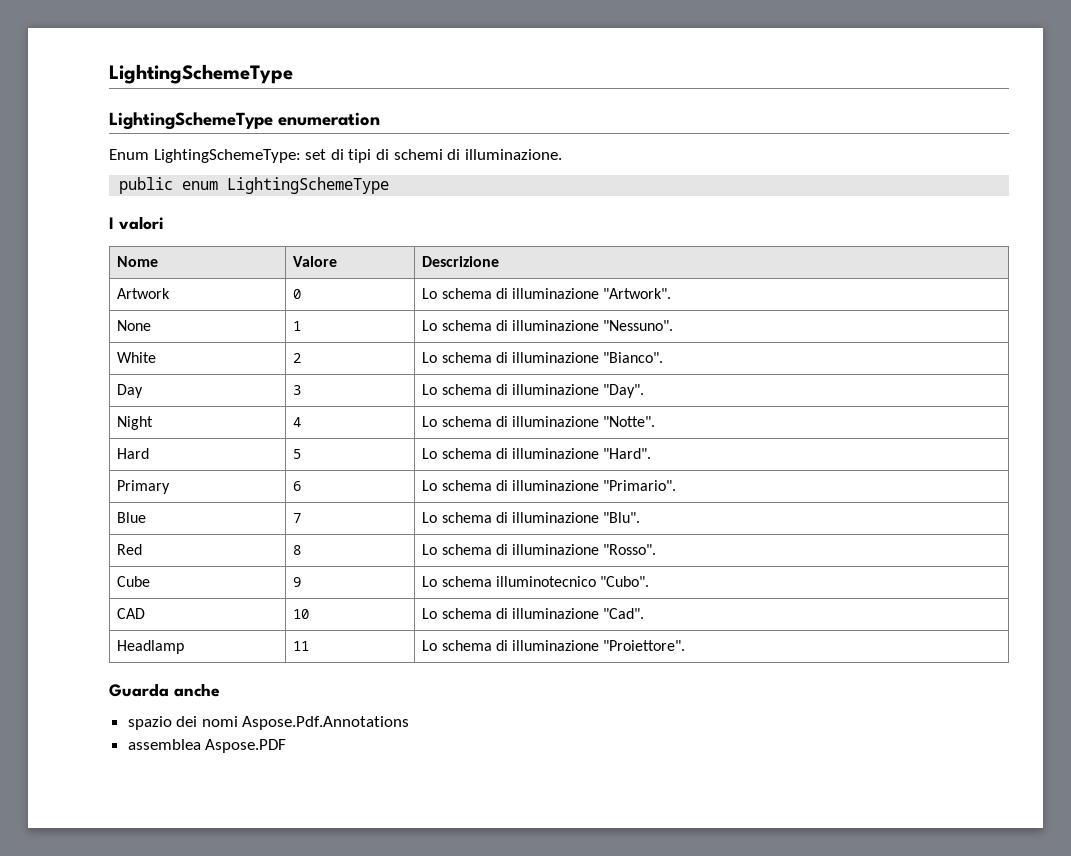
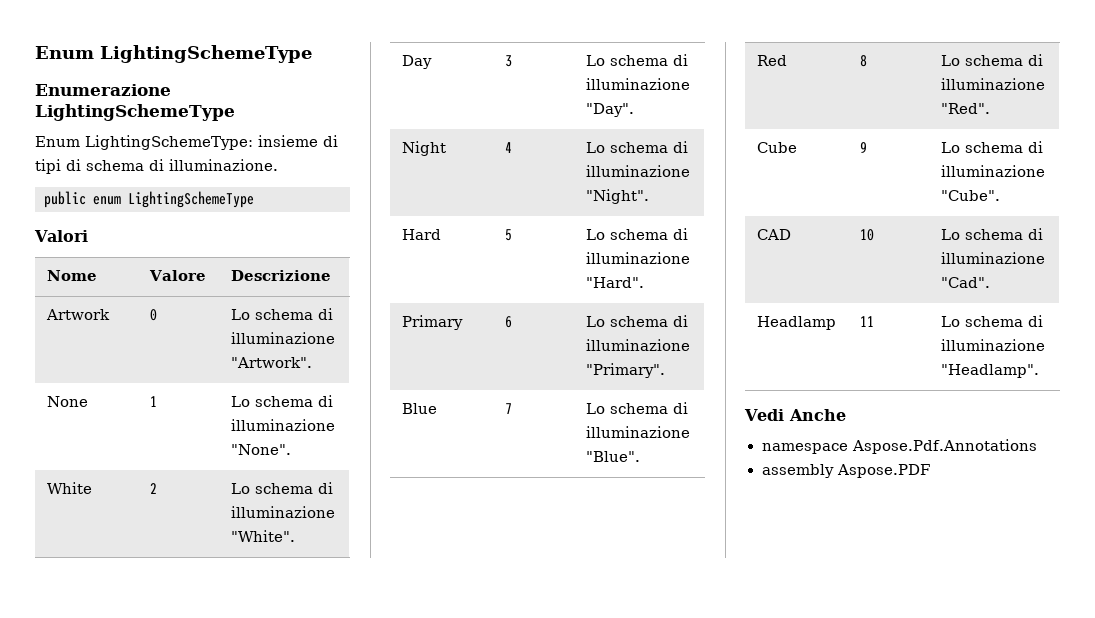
[109,64,293,84] [109,112,380,130] LightingSchemeType // LightingSchemeType enumeration -> [35,45,312,63] [35,84,171,96] [35,104,235,121] Enum LightingSchemeType // Enumerazione LightingSchemeType
[305,149,327,160] set -> [258,135,318,147] insieme
[393,149,443,160] schemi -> [86,160,144,171] schema
[109,216,164,230] I valori -> [34,230,88,242] Valori
[603,320,674,331] "Nessuno". -> [230,444,291,455] "None".
[603,352,664,363] "Bianco". -> [230,530,295,542] "White".
[603,416,656,427] "Notte". -> [585,189,649,204] "Night".
[603,480,677,491] "Primario". -> [585,363,665,378] "Primary".
[603,512,641,523] "Blu". -> [585,451,640,462] "Blue".
[603,544,657,555] "Rosso". -> [940,103,990,114] "Red".
[495,576,650,587] illuminotecnico "Cubo". -> [1027,141,1043,153] [940,165,1045,177] [940,190,1000,201] di illuminazione "Cube".
[603,640,686,651] [109,683,220,697] [127,716,238,730] "Proiettore". // Guarda anche // spazio dei nomi -> [940,364,1039,378] [744,409,846,421] [761,443,848,454] "Headlamp". // Vedi Anche // namespace
[127,739,201,750] assemblea -> [761,464,834,478] assembly

